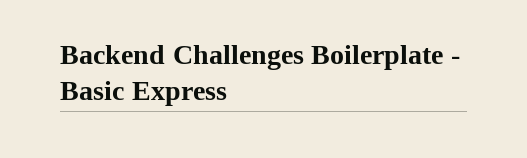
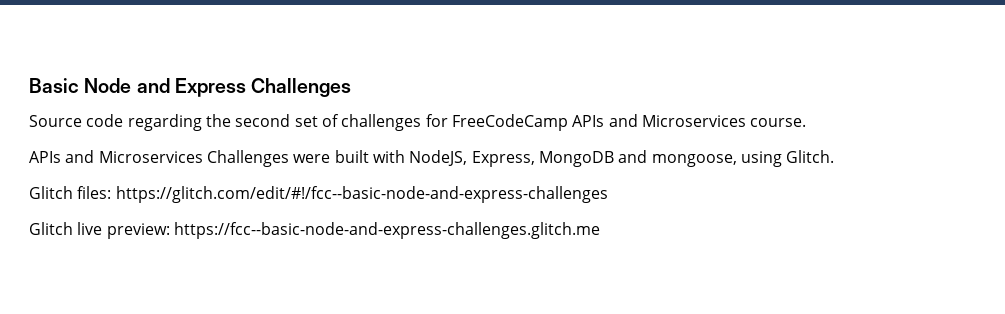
[60,45,460,70] [60,81,227,106] Backend Challenges Boilerplate - Basic Express -> [29,78,352,97] [29,114,807,131] [29,150,835,167] [29,186,608,203] [29,222,600,239] Basic Node and Express Challenges // Source code regarding the second set of challenges for FreeCodeCamp APIs and Microservices course. // APIs and Microservices Challenges were built with NodeJS, Express, MongoDB and mongoose, using Glitch. // Glitch files: https://glitch.com/edit/#!/fcc--basic-node-and-express-challenges // Glitch live preview: https://fcc--basic-node-and-express-challenges.glitch.me

